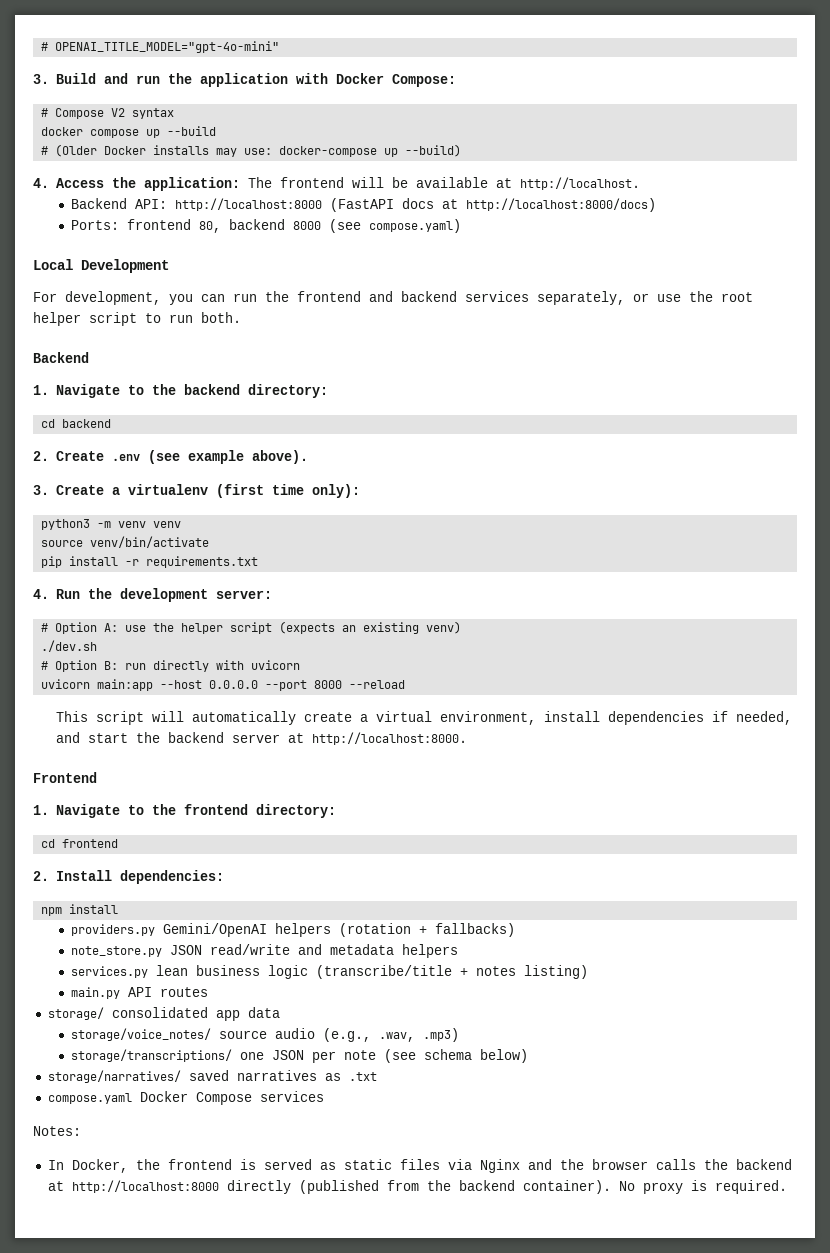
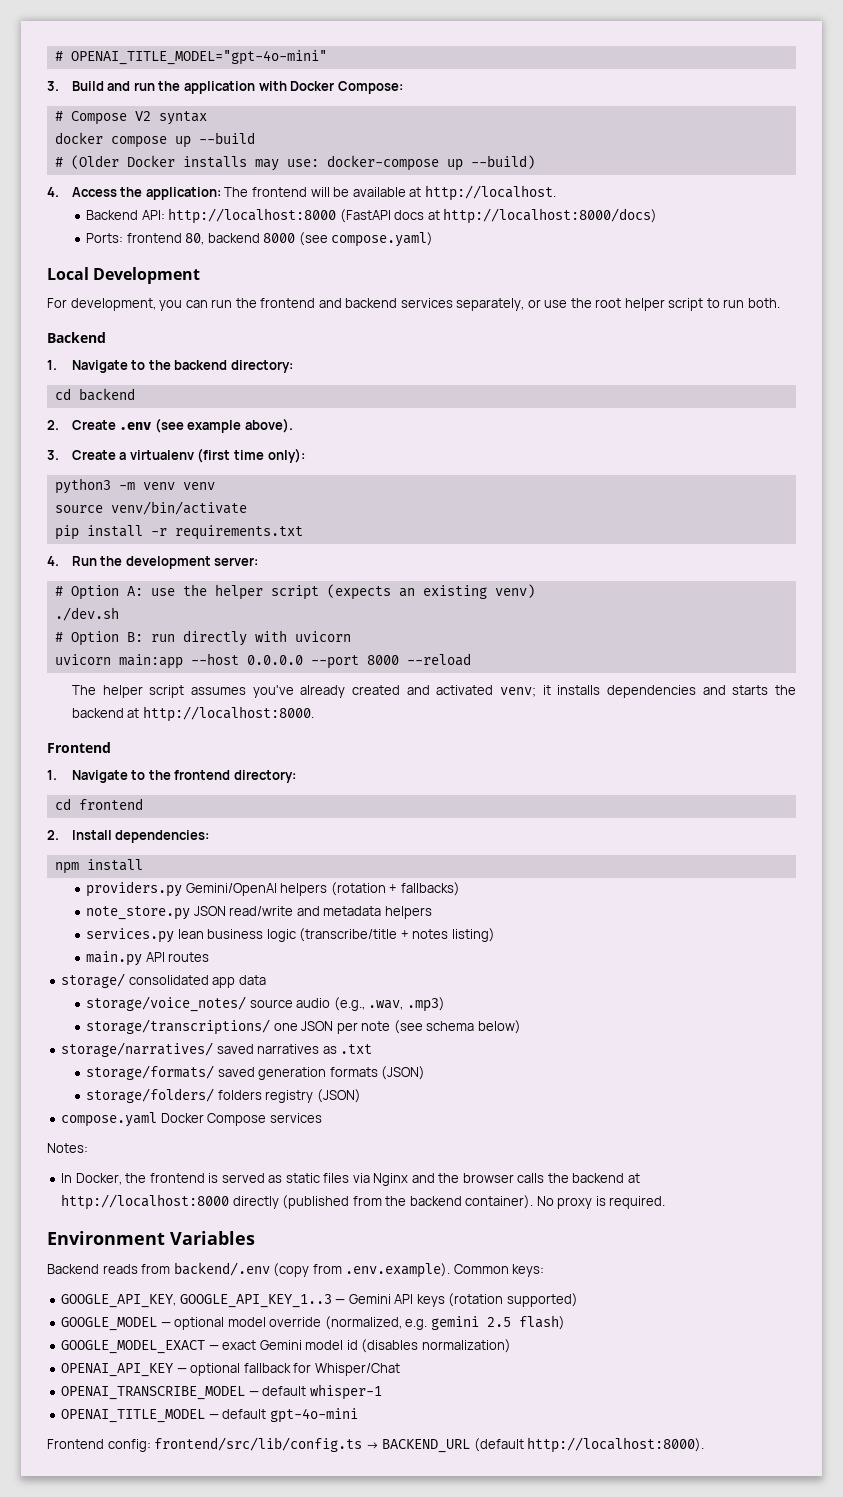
[56,711,793,725] [56,732,281,743] This script will automatically create a virtual environment, install dependencies if needed, and start the backend server -> [71,685,796,698] [71,708,124,718] The helper script assumes you've already created and activated venv; it installs dependencies and starts the backend
(377, 1076) none -> [86,1065,426,1080] [86,1088,361,1103] // storage/formats/ saved generation formats (JSON) // storage/folders/ folders registry (JSON)
(787, 1187) none -> [47,1231,255,1245] [47,1262,545,1278] [61,1293,578,1308] [61,1315,565,1331] [61,1339,511,1354] [61,1363,400,1377] [61,1384,382,1400] [61,1408,358,1423] [47,1437,705,1453] // Environment Variables // Backend reads from backend/.env (copy from .env.example). Common keys: // GOOGLE_API_KEY, GOOGLE_API_KEY_1..3 — Gemini API keys (rotation supported) // GOOGLE_MODEL — optional model override (normalized, e.g. gemini 2.5 flash) // GOOGLE_MODEL_EXACT — exact Gemini model id (disables normalization) // OPENAI_API_KEY — optional fallback for Whisper/Chat // OPENAI_TRANSCRIBE_MODEL — default whisper-1 // OPENAI_TITLE_MODEL — default gpt-4o-mini // Frontend config: frontend/src/lib/config.ts → BACKEND_URL (default http://localhost:8000).

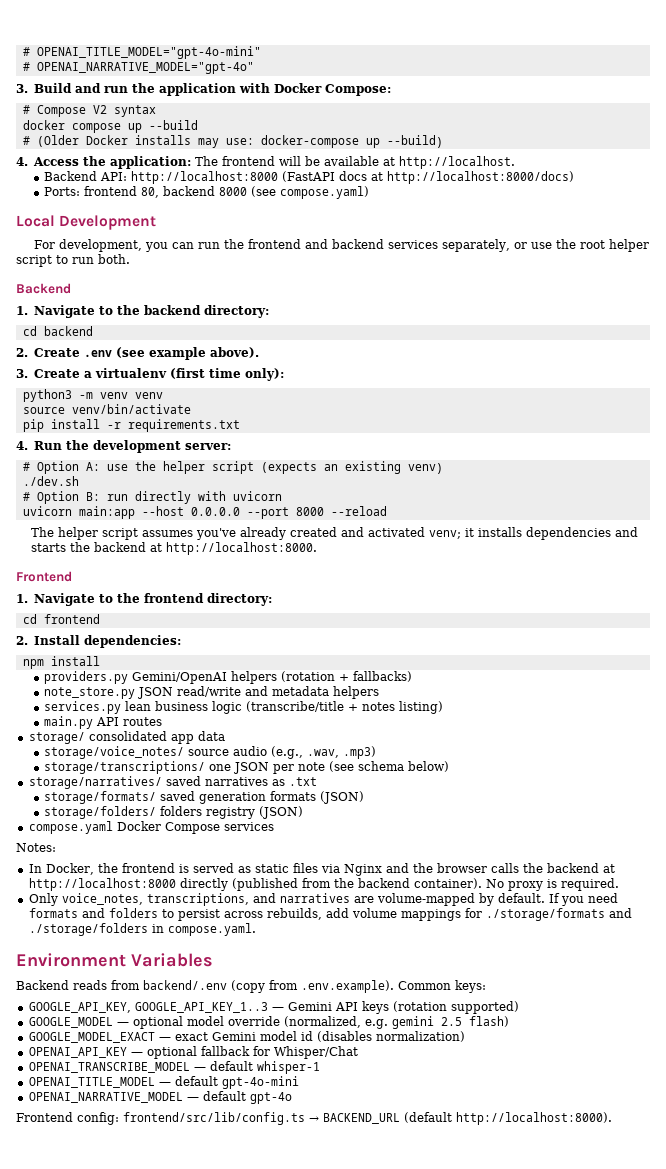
(327, 57) none -> [22,62,254,74] // # OPENAI_NARRATIVE_MODEL="gpt-4o"
(666, 1202) none -> [28,893,618,906] [28,908,632,921] [28,923,256,936] // Only voice_notes, transcriptions, and narratives are volume‑mapped by default. If you need formats and folders to persist across rebuilds, add volume mappings for ./storage/formats and ./storage/folders in compose.yaml.
(358, 1415) none -> [28,1091,292,1104] // OPENAI_NARRATIVE_MODEL — default gpt-4o

